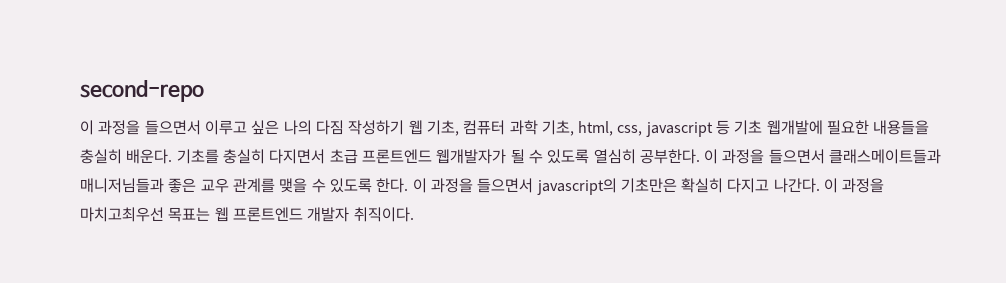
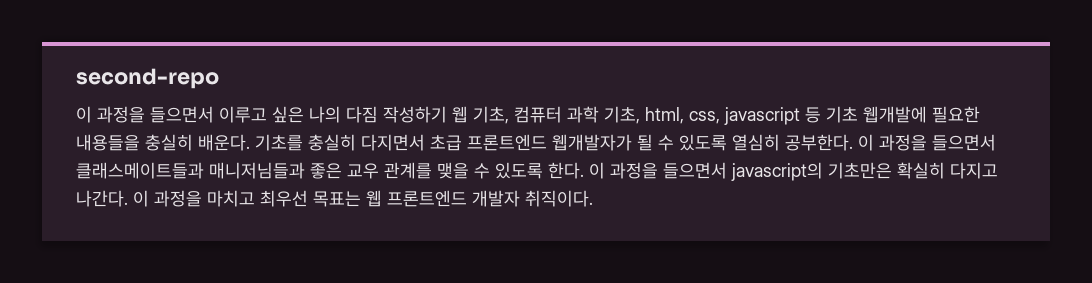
[80,207,164,222] 마치고최우선 -> [207,190,308,207] 마치고 최우선

